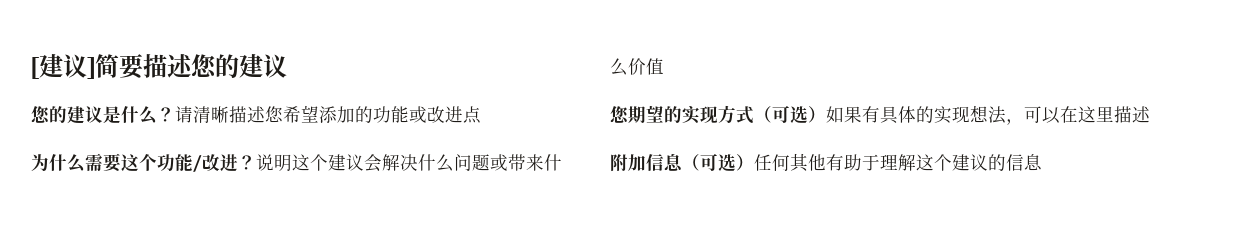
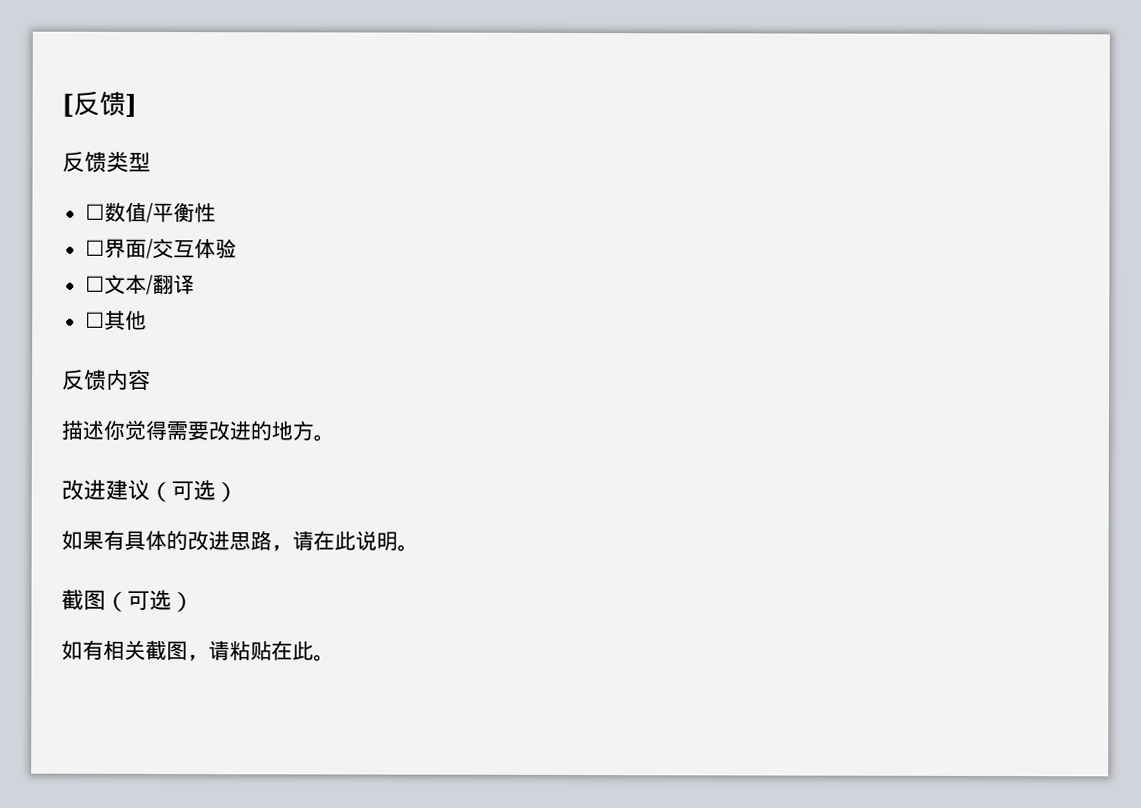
[39,54,287,79] [31,105,481,124] [31,153,562,172] [610,58,664,76] [610,105,826,124] 建议]简要描述您的建议 // 您的建议是什么？请清晰描述您希望添加的功能或改进点 // 为什么需要这个功能/改进？说明这个建议会解决什么问题或带来什么价值 // 您期望的实现方式（可选） -> [73,90,137,117] [62,151,151,173] [85,202,217,223] [85,237,238,260] [85,273,196,295] [85,310,148,330] [62,369,151,391] [61,419,335,442] [61,479,238,503] 反馈] // 反馈类型 // ☐数值/平衡性 // ☐界面/交互体验 // ☐文本/翻译 // ☐其他 // 反馈内容 // 描述你觉得需要改进的地方。 // 改进建议（可选） //
[934,105,1150,125] [610,153,1042,172] 实现想法，可以在这里描述 // 附加信息（可选）任何其他有助于理解这个建议的信息 -> [187,530,419,552] [61,589,194,613] [61,639,335,662] 改进思路，请在此说明。 // 截图（可选） // 如有相关截图，请粘贴在此。

